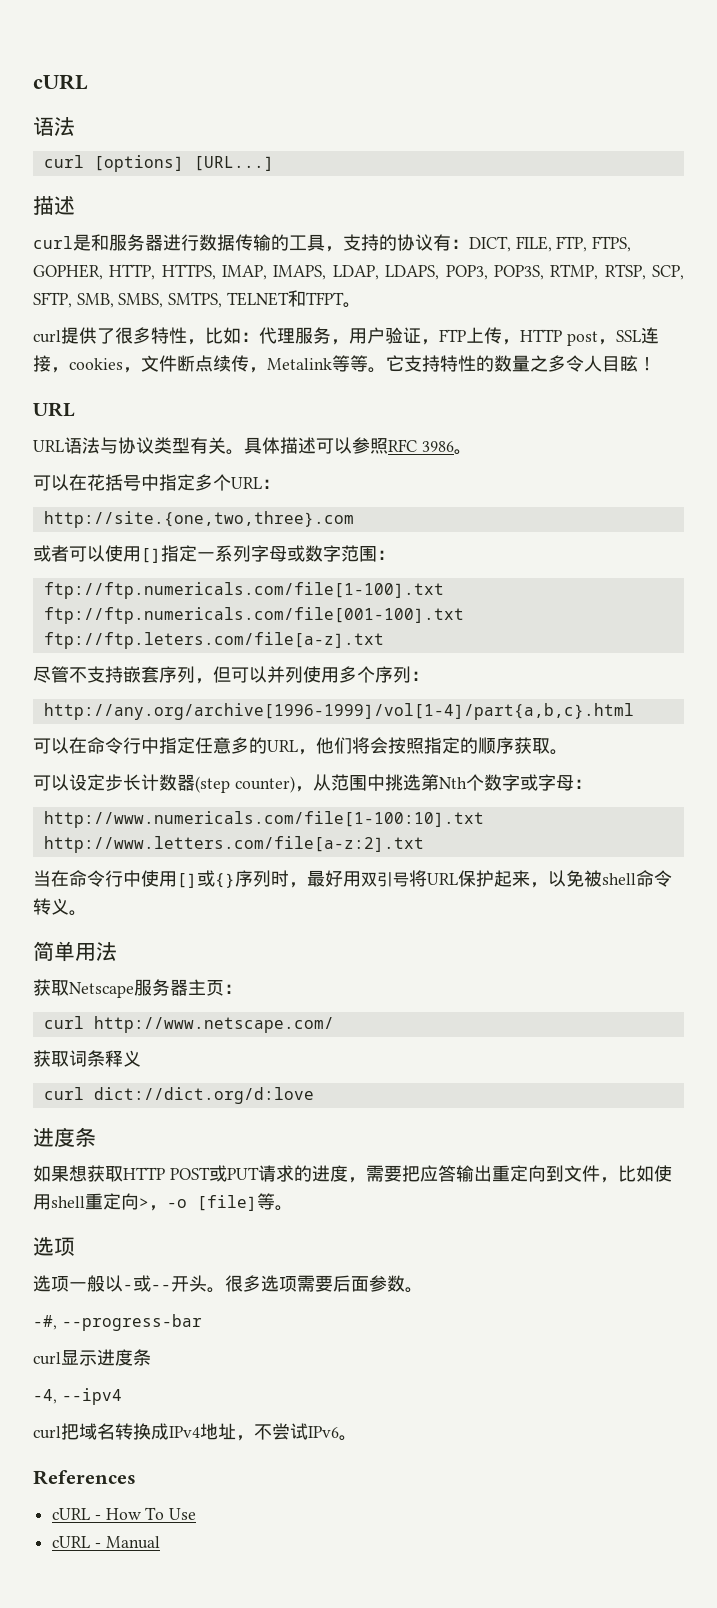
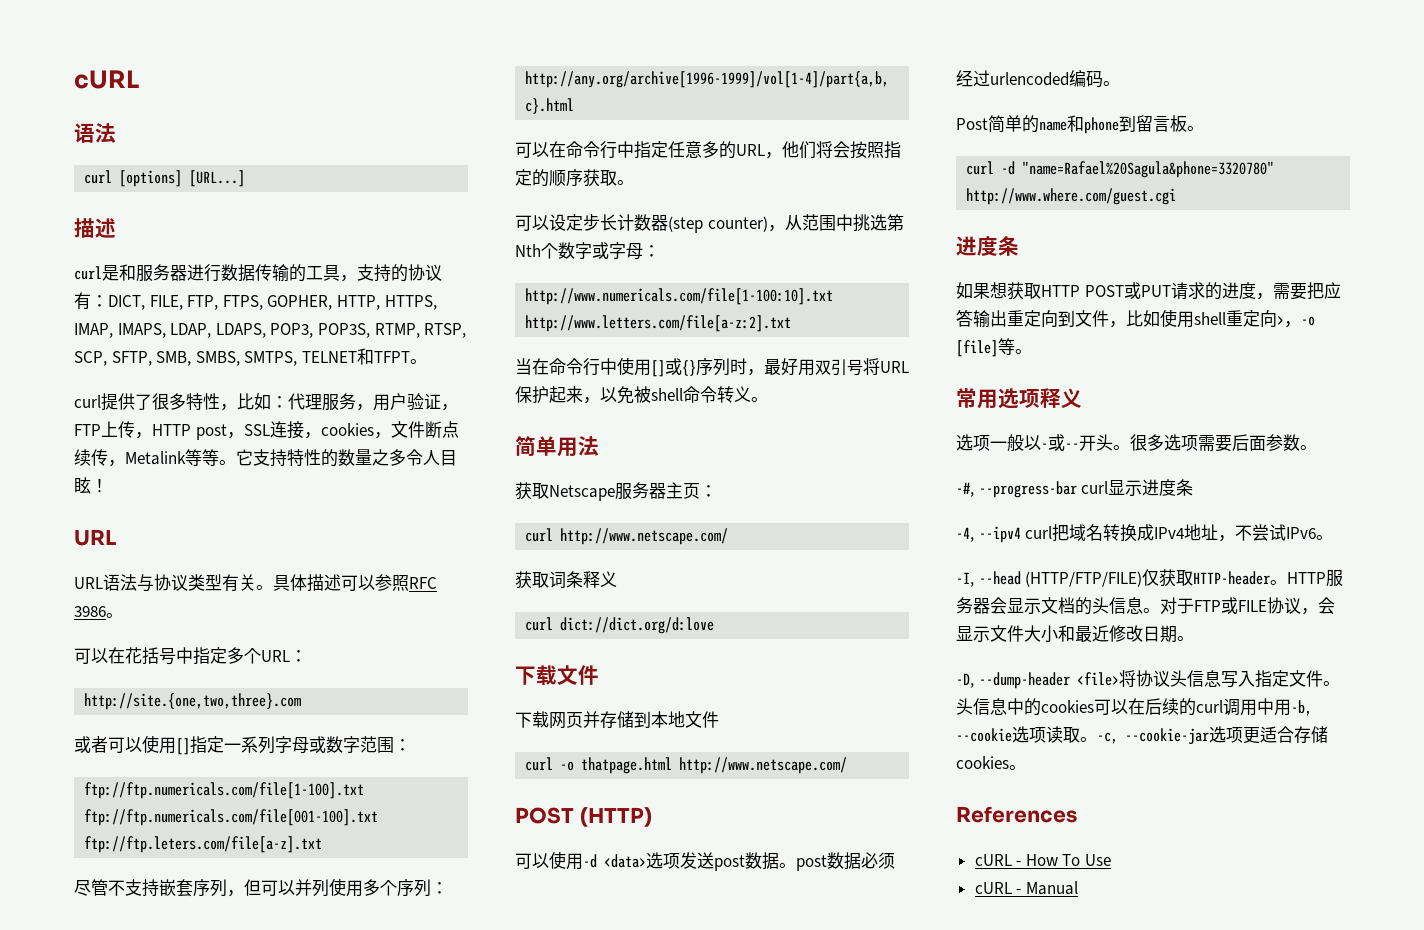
(314, 1095) none -> [515,665,599,685] [515,711,719,729] [525,757,848,774] [515,807,652,827] [515,851,895,871] [956,70,1120,88] [956,115,1204,134] [966,161,1275,178] [966,188,1177,205] // 下载文件 // 下载网页并存储到本地文件 // curl -o thatpage.html http://www.netscape.com/ // POST (HTTP) // 可以使用-d <data>选项发送post数据。post数据必须经过urlencoded编码。 // Post简单的name和phone到留言板。 // curl -d "name=Rafael%20Sagula&phone=3320780" http://www.where.com/guest.cgi
[33,1237,75,1256] 选项 -> [956,388,1082,409] 常用选项释义
(202, 1322) // -> (1077, 489) none
(122, 1396) // -> (1021, 534) none
(357, 1438) none -> [956,569,1344,587] [956,597,1335,615] [956,625,1194,643] [956,670,1340,689] [956,698,1312,716] [956,726,1328,745] [956,756,1026,770] // -I, --head (HTTP/FTP/FILE)仅获取HTTP-header。HTTP服务器会显示文档的头信息。对于FTP或FILE协议，会显示文件大小和最近修改日期。 // -D, --dump-header <file>将协议头信息写入指定文件。头信息中的cookies可以在后续的curl调用中用-b, --cookie选项读取。-c, --cookie-jar选项更适合存储cookies。

